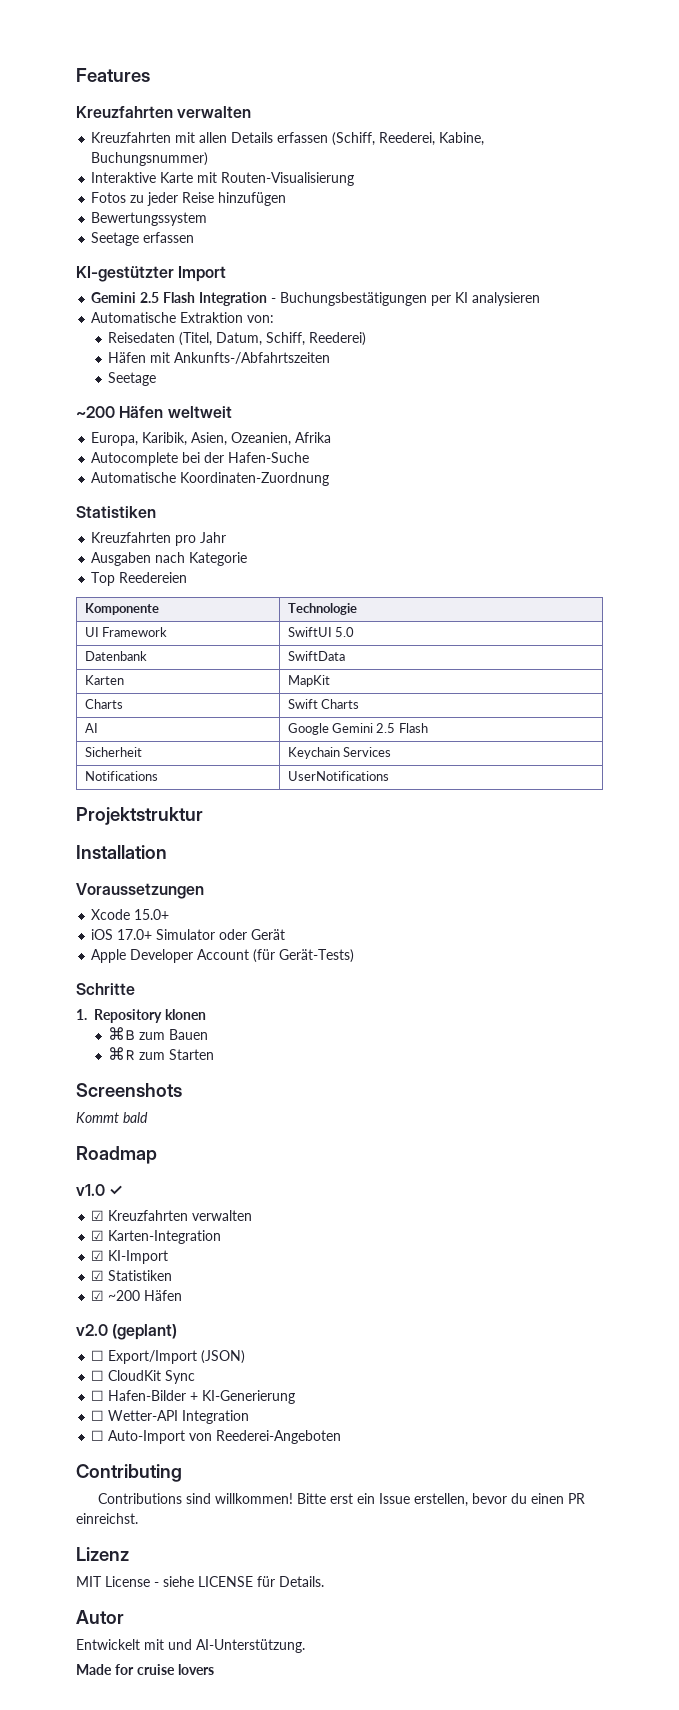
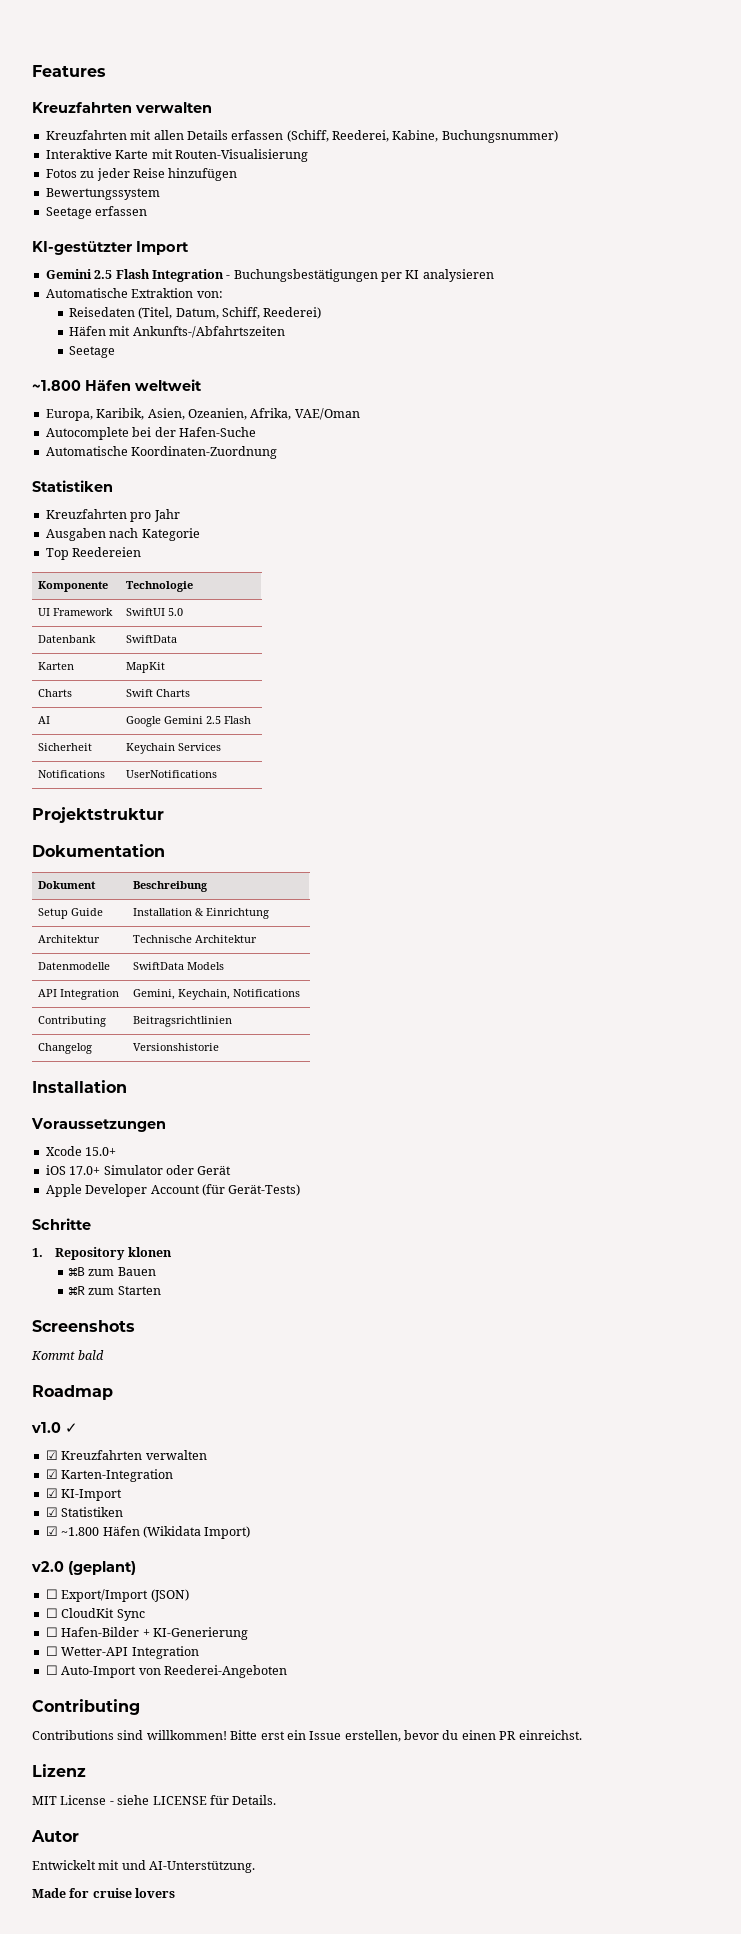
[76,406,115,418] ~200 -> [32,380,81,391] ~1.800
[295,432,332,443] Afrika -> [250,408,360,420] Afrika, VAE/Oman
(203, 816) none -> [32,844,165,857] [38,881,97,889] [133,881,209,892] [38,908,104,919] [133,908,270,919] [38,935,101,943] [133,935,258,943] [38,962,111,970] [133,962,225,970] [38,989,120,1000] [133,989,301,1000] [38,1016,107,1027] [133,1016,233,1027] [38,1043,93,1054] [133,1043,220,1051] // Dokumentation // Dokument | Beschreibung // Setup Guide | Installation & Einrichtung // Architektur | Technische Architektur // Datenmodelle | SwiftData Models // API Integration | Gemini, Keychain, Notifications // Contributing | Beitragsrichtlinien // Changelog | Versionshistorie
[108,1290,183,1301] ~200 Häfen -> [61,1526,251,1539] ~1.800 Häfen (Wikidata Import)

